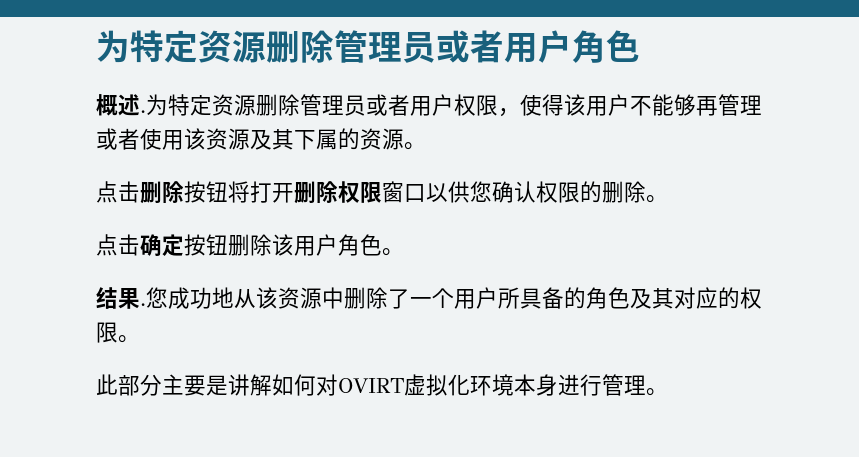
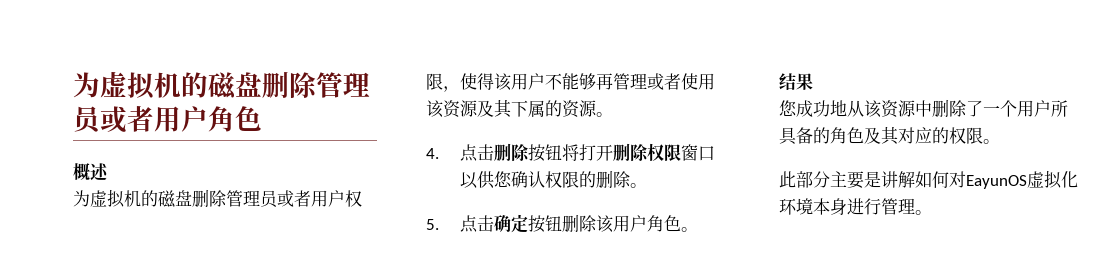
[96,30,266,63] 为特定资源 -> [73,71,262,100] 为虚拟机的磁盘
[140,94,256,116] .为特定资源 -> [73,189,192,208] // 为虚拟机的磁盘
(426, 146) none -> [426,148,439,159] 4.
(668, 199) none -> [426,219,439,230] 5.
[140,303,146,306] . -> (813, 81) //
[338,378,404,393] OVIRT -> [966,175,1027,189] EayunOS

